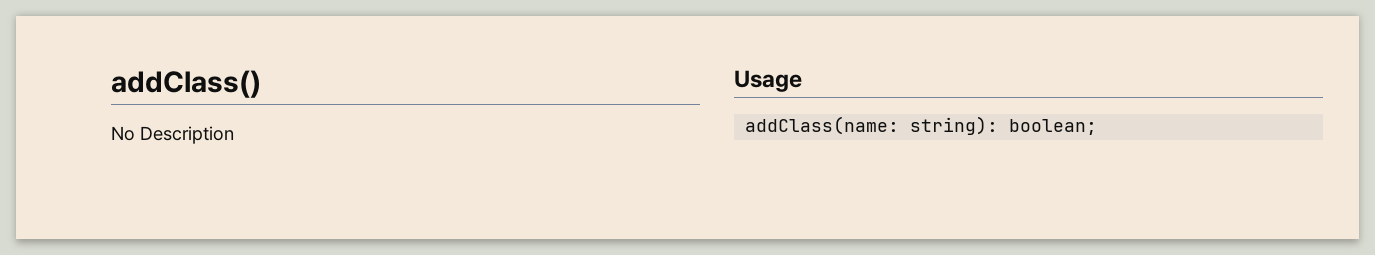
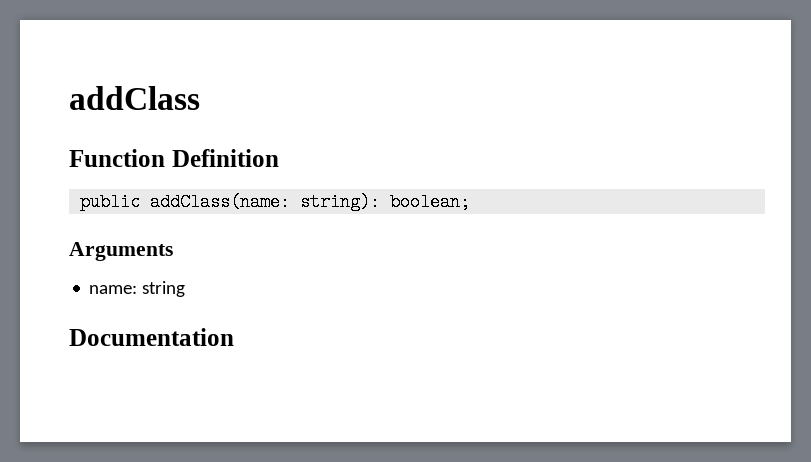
[111,70,261,98] [111,126,234,144] [734,70,802,92] addClass() // No Description // Usage // -> [69,86,200,110] [69,149,279,167] [80,193,141,211] addClass // Function Definition // public
(1098, 127) none -> [69,242,173,261] [89,281,186,297] [69,328,234,346] // Arguments // name: string // Documentation

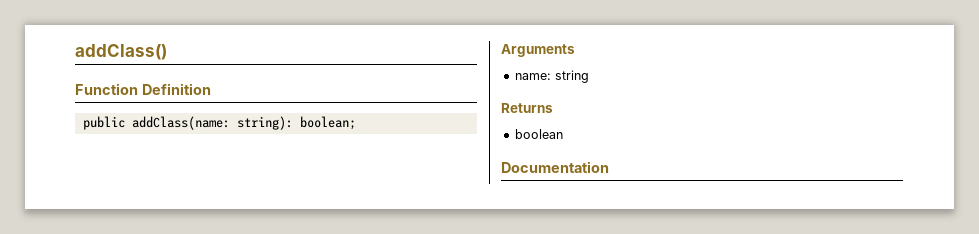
[69,86,200,110] addClass -> [75,44,167,60] addClass()
(186, 289) none -> [501,103,553,113] [514,129,563,139] // Returns // boolean

